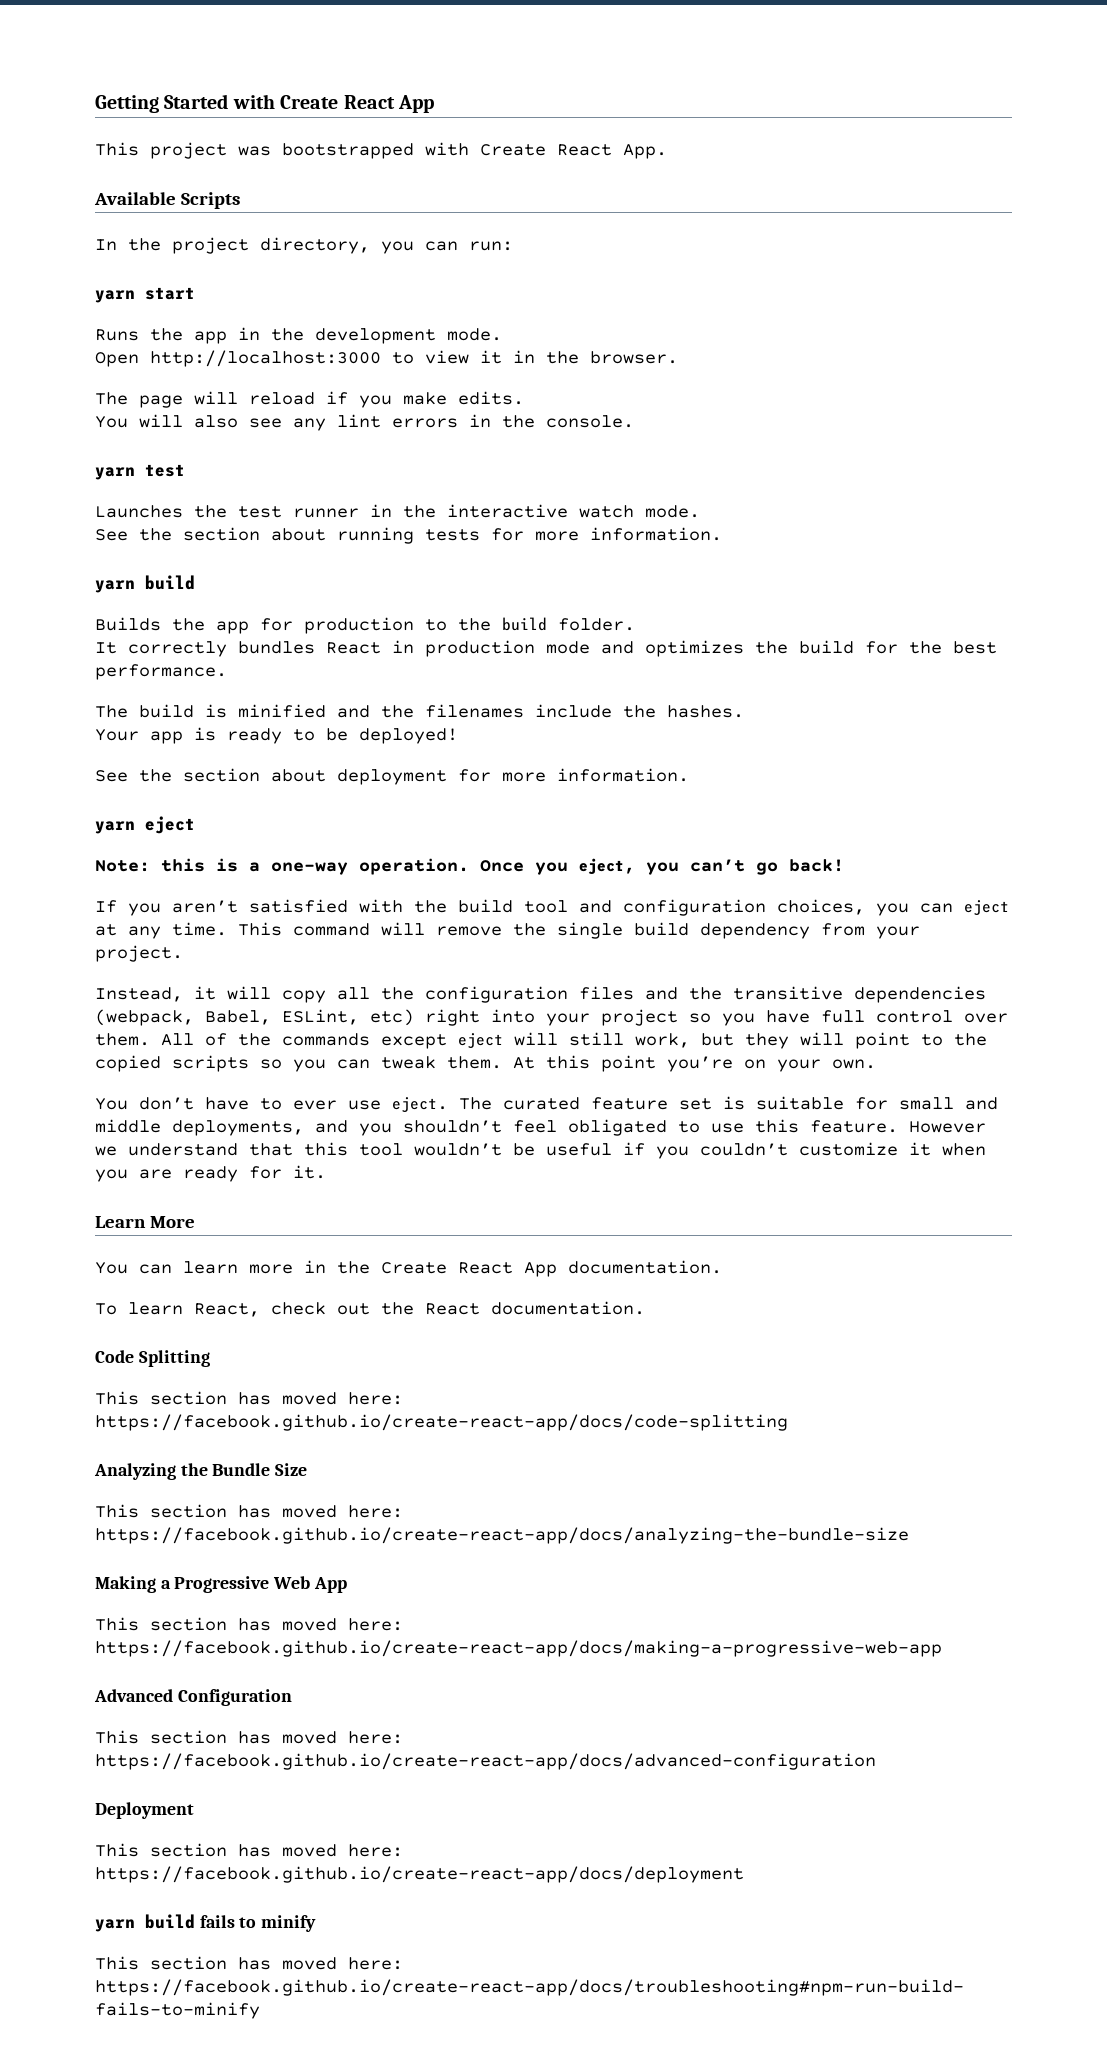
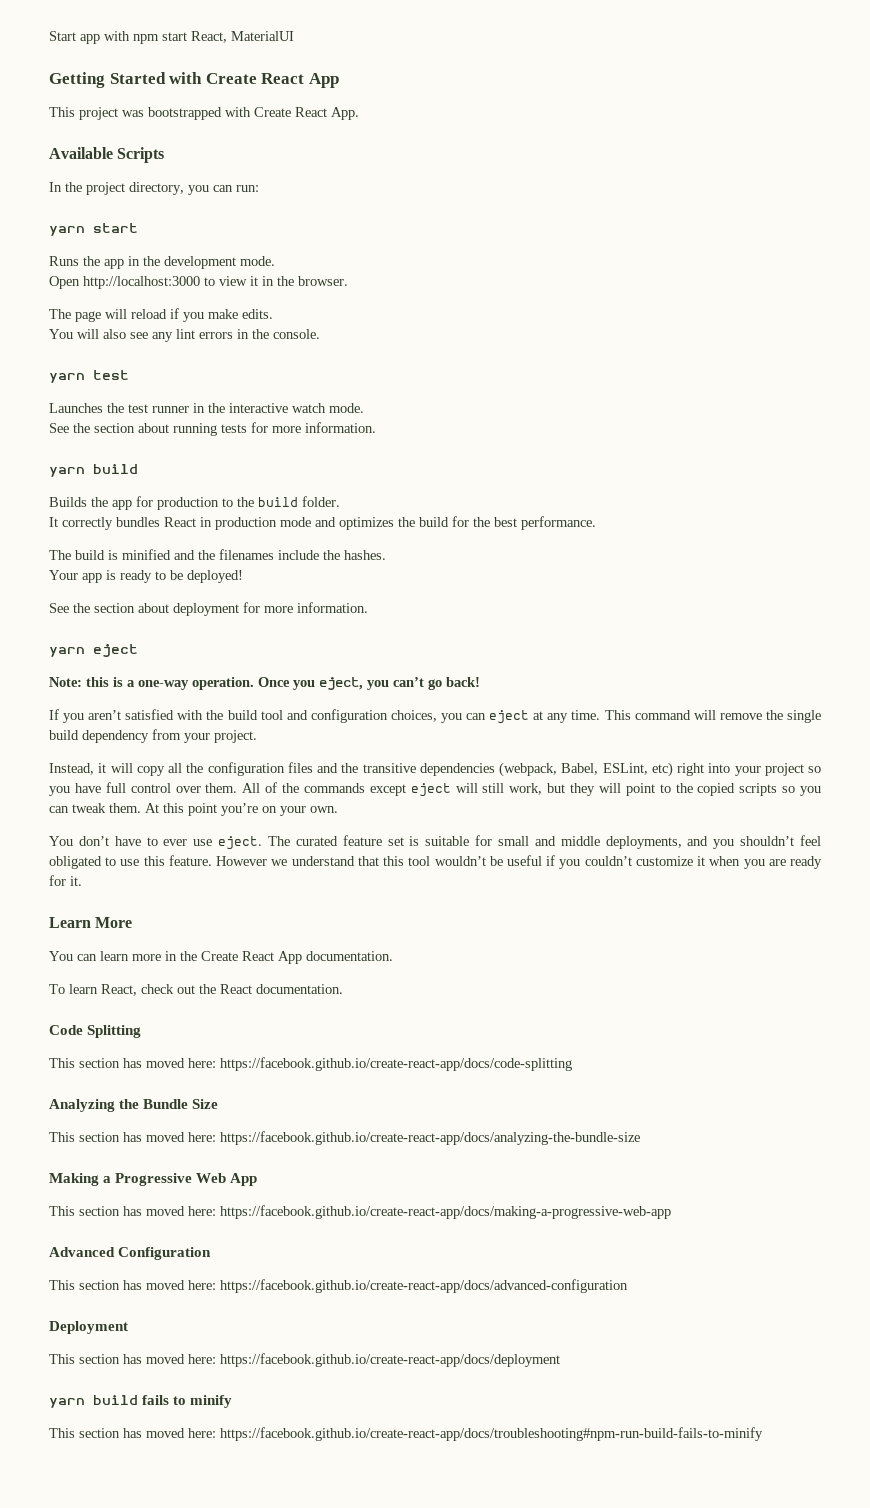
(95, 104) none -> [49,31,294,44] Start app with npm start React, MaterialUI //

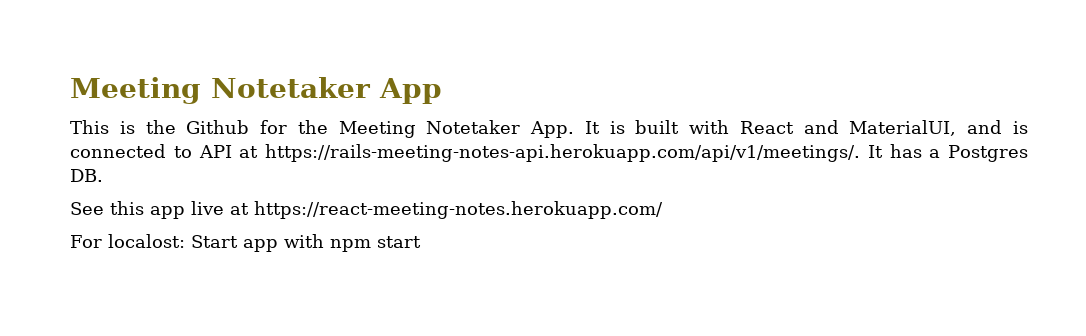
(49, 36) none -> [70,77,442,104] [70,120,1028,138] [70,144,1029,162] [70,169,103,182] [70,201,663,219] [70,234,185,248] Meeting Notetaker App // This is the Github for the Meeting Notetaker App. It is built with React and MaterialUI, and is connected to API at https://rails-meeting-notes-api.herokuapp.com/api/v1/meetings/. It has a Postgres DB. // See this app live at https://react-meeting-notes.herokuapp.com/ // For localost:
[191,31,294,43] [49,72,339,88] [49,107,359,120] [49,147,165,163] [49,182,259,195] [49,223,138,236] [49,256,275,269] [49,276,348,289] [49,308,273,322] [49,329,320,342] [49,370,129,383] [49,403,364,413] [49,422,376,436] [49,464,138,477] [49,496,340,510] [49,516,596,530] [49,549,386,560] [49,570,243,583] [49,602,368,616] [49,644,138,657] [49,677,480,690] [49,709,822,724] [49,729,257,743] [49,762,821,777] [49,782,821,797] [49,803,338,816] [49,835,821,850] [49,855,823,869] [49,875,82,886] [49,917,133,928] [49,951,393,964] [49,984,343,996] [49,1025,142,1038] [49,1057,572,1071] [49,1099,219,1112] [49,1131,640,1145] [49,1173,258,1186] [49,1205,671,1219] [49,1247,212,1260] [49,1279,628,1293] [49,1321,128,1334] [49,1353,560,1367] [49,1395,233,1408] [49,1427,763,1441] React, MaterialUI // Getting Started with Create React App // This project was bootstrapped with Create React App. // Available Scripts // In the project directory, you can run: // yarn start // Runs the app in the development mode. // Open http://localhost:3000 to view it in the browser. // The page will reload if you make edits. // You will also see any lint errors in the console. // yarn test // Launches the test runner in the interactive watch mode. // See the section about running tests for more information. // yarn build // Builds the app for production to the build folder. // It correctly bundles React in production mode and optimizes the build for the best performance. // The build is minified and the filenames include the hashes. // Your app is ready to be deployed! // See the section about deployment for more information. // yarn eject // Note: this is a one-way operation. Once you eject, you can’t go back! // If you aren’t satisfied with the build tool and configuration choices, you can eject at any time. This command will remove the single build dependency from your project. // Instead, it will copy all the configuration files and the transitive dependencies (webpack, Babel, ESLint, etc) right into your project so you have full control over them. All of the commands except eject will still work, but they will point to the copied scripts so you can tweak them. At this point you’re on your own. // You don’t have to ever use eject. The curated feature set is suitable for small and middle deployments, and you shouldn’t feel obligated to use this feature. However we understand that this tool wouldn’t be useful if you couldn’t customize it when you are ready for it. // Learn More // You can learn more in the Create React App documentation. // To learn React, check out the React documentation. // Code Splitting // This section has moved here: https://facebook.github.io/create-react-app/docs/code-splitting // Analyzing the Bundle Size // This section has moved here: https://facebook.github.io/create-react-app/docs/analyzing-the-bundle-size // Making a Progressive Web App // This section has moved here: https://facebook.github.io/create-react-app/docs/making-a-progressive-web-app // Advanced Configuration // This section has moved here: https://facebook.github.io/create-react-app/docs/advanced-configuration // Deployment // This section has moved here: https://facebook.github.io/create-react-app/docs/deployment // yarn build fails to minify // This section has moved here: https://facebook.github.io/create-react-app/docs/troubleshooting#npm-run-build-fails-to-minify -> (421, 242) none

